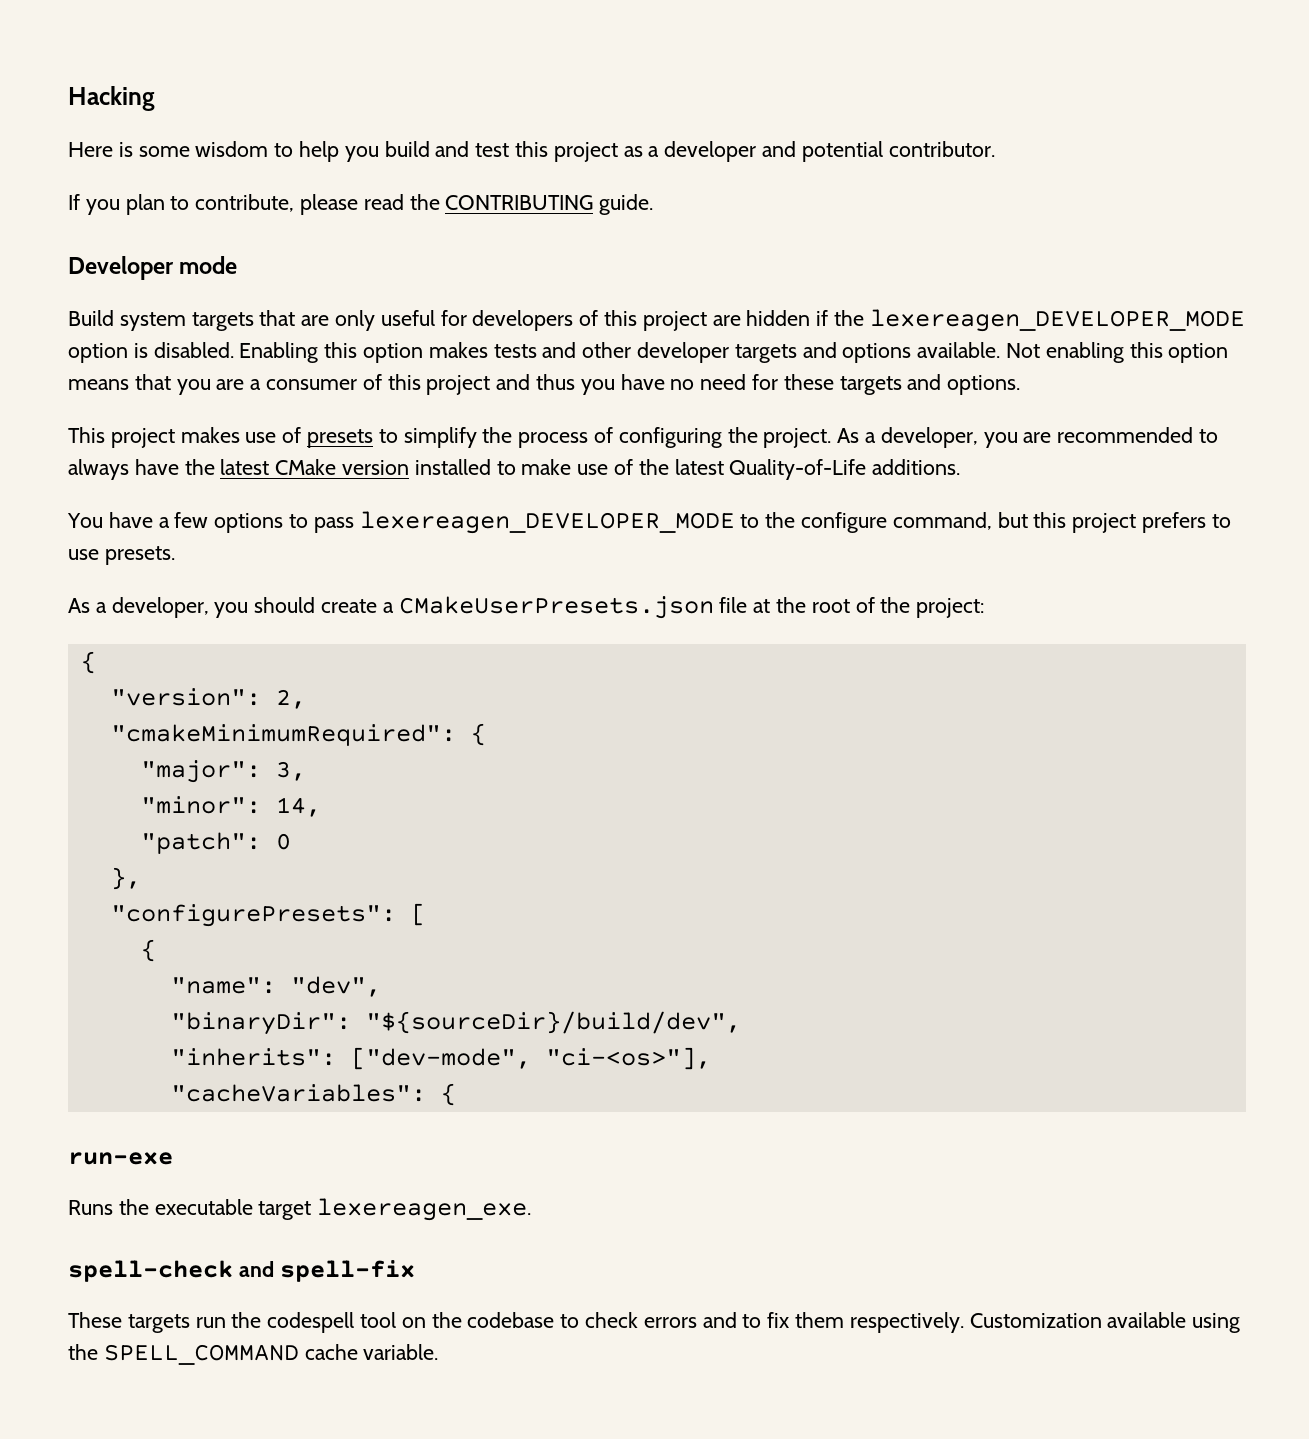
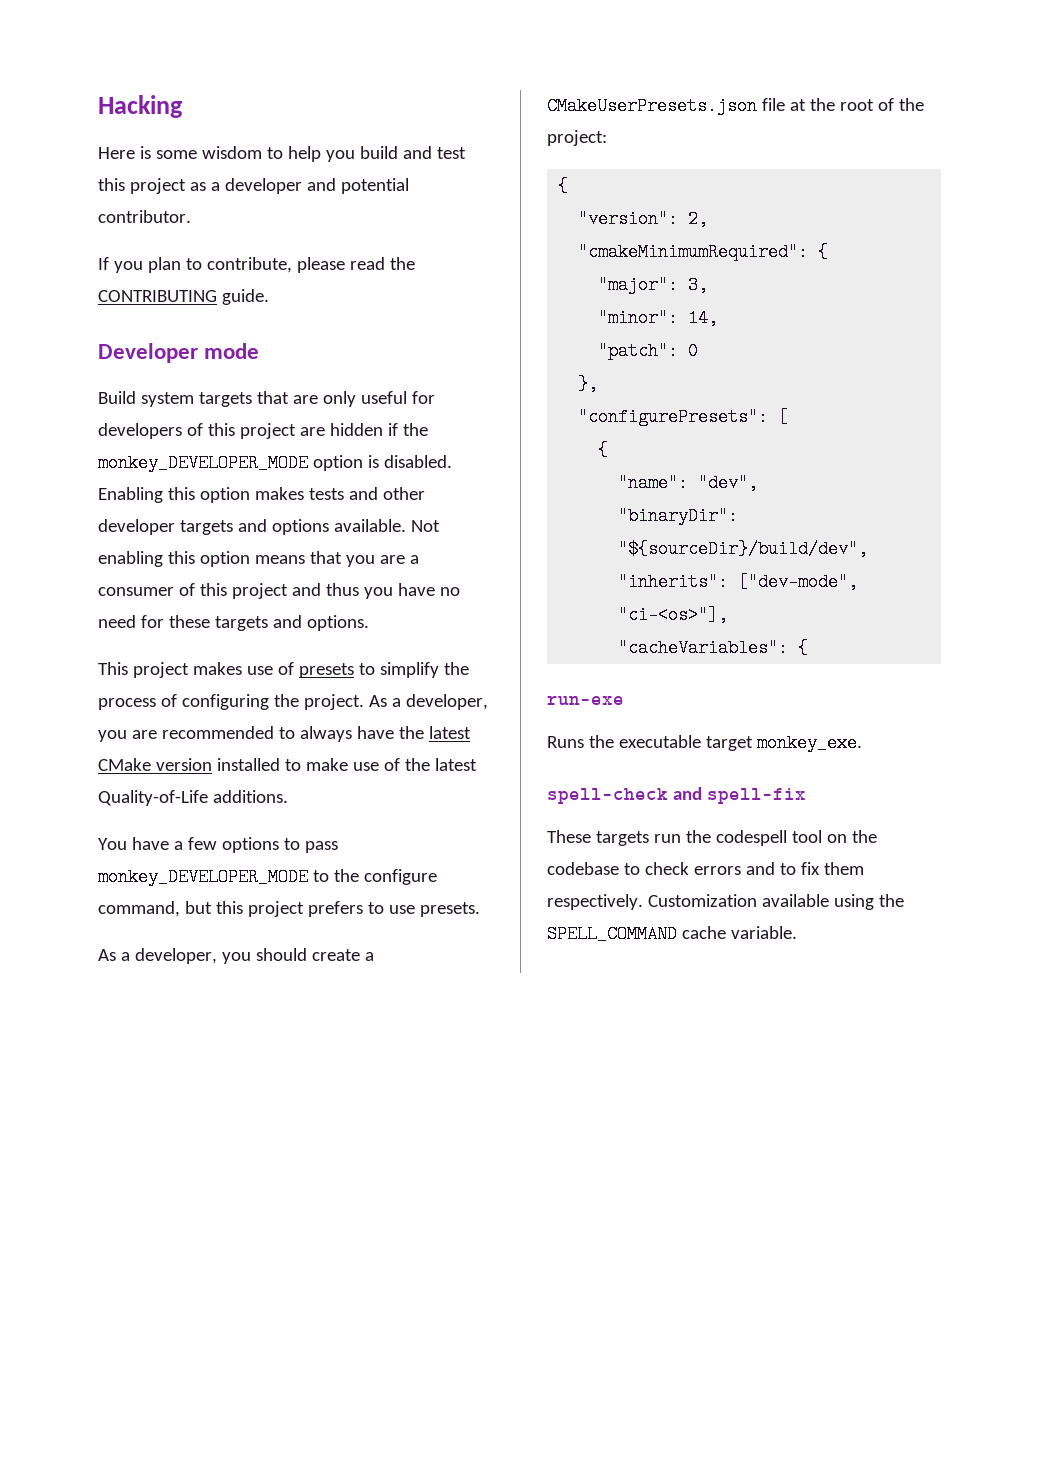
[869,309,1245,332] lexereagen_DEVELOPER_MODE -> [98,454,308,472] monkey_DEVELOPER_MODE
[359,511,735,534] lexereagen_DEVELOPER_MODE -> [98,868,308,886] monkey_DEVELOPER_MODE
[317,1198,532,1221] lexereagen_exe. -> [756,734,862,752] monkey_exe.

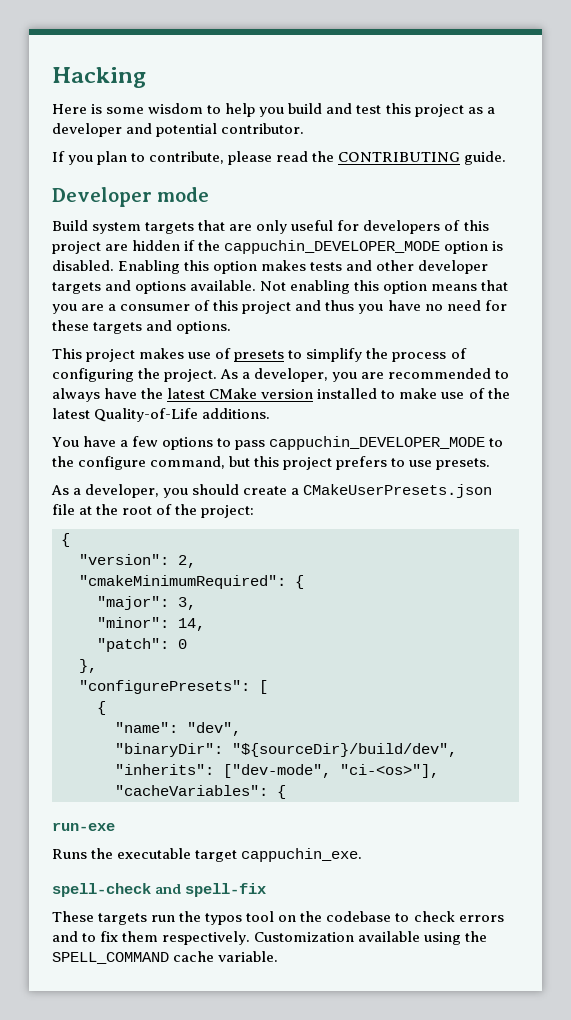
[98,454,308,472] monkey_DEVELOPER_MODE -> [224,240,441,254] cappuchin_DEVELOPER_MODE
[98,868,308,886] monkey_DEVELOPER_MODE -> [269,436,486,450] cappuchin_DEVELOPER_MODE
[756,734,862,752] monkey_exe. -> [241,848,363,862] cappuchin_exe.
[715,830,787,846] codespell -> [205,913,243,925] typos

